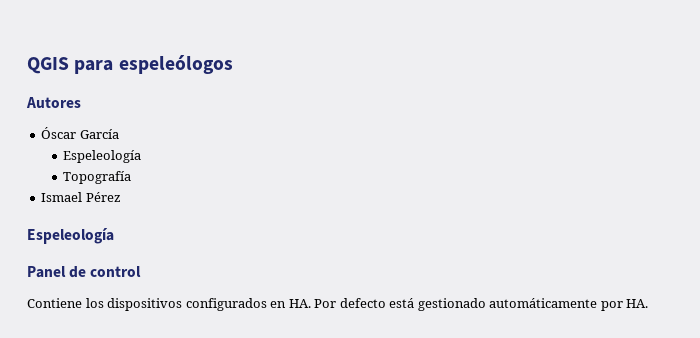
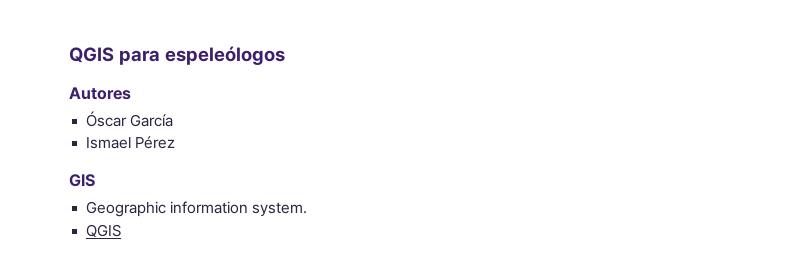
[63,150,142,163] [63,171,132,184] // Espeleología // Topografía -> (174, 120) none
[27,228,114,244] [27,266,142,278] [27,298,649,311] Espeleología // Panel de control // Contiene los dispositivos configurados en HA. Por defecto está gestionado automáticamente por HA. -> [69,174,95,187] [86,201,308,217] [86,224,122,238] GIS // Geographic information system. // QGIS

